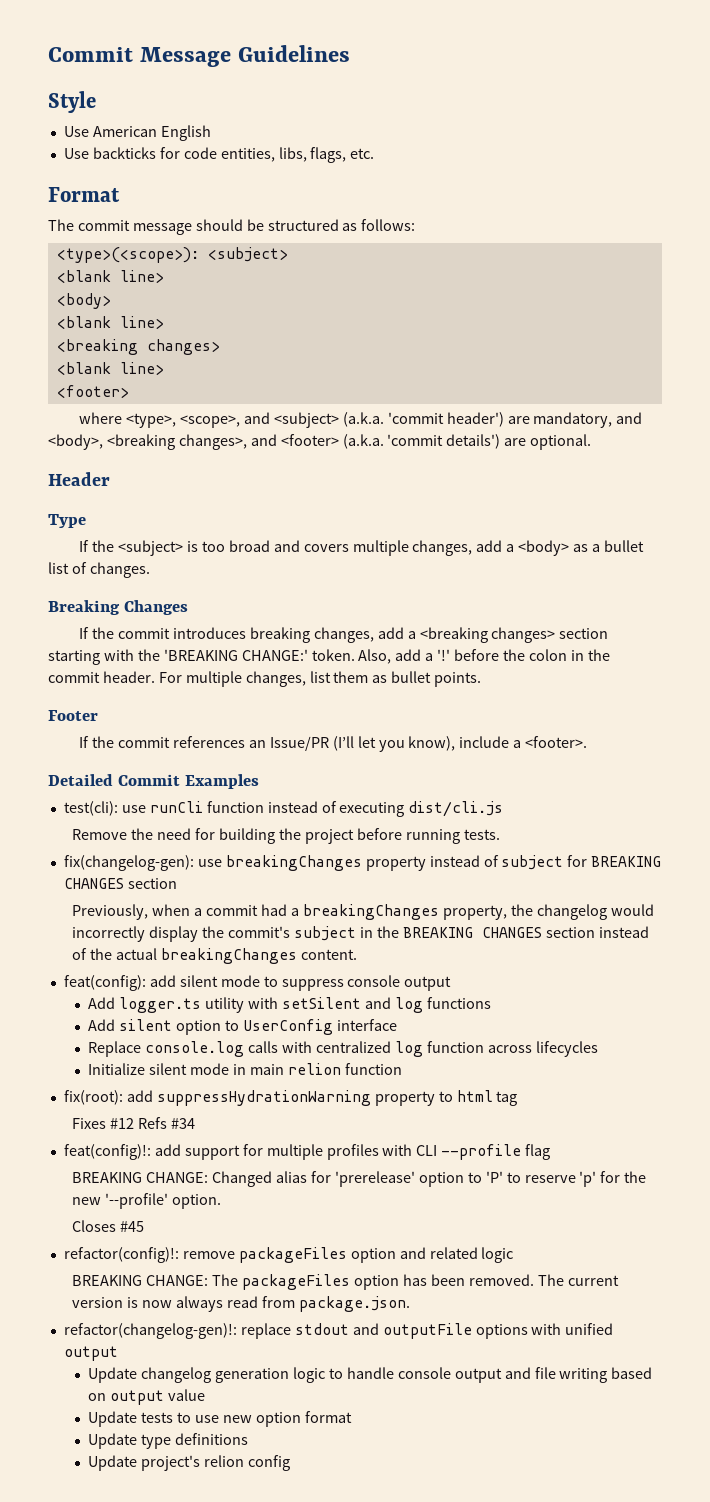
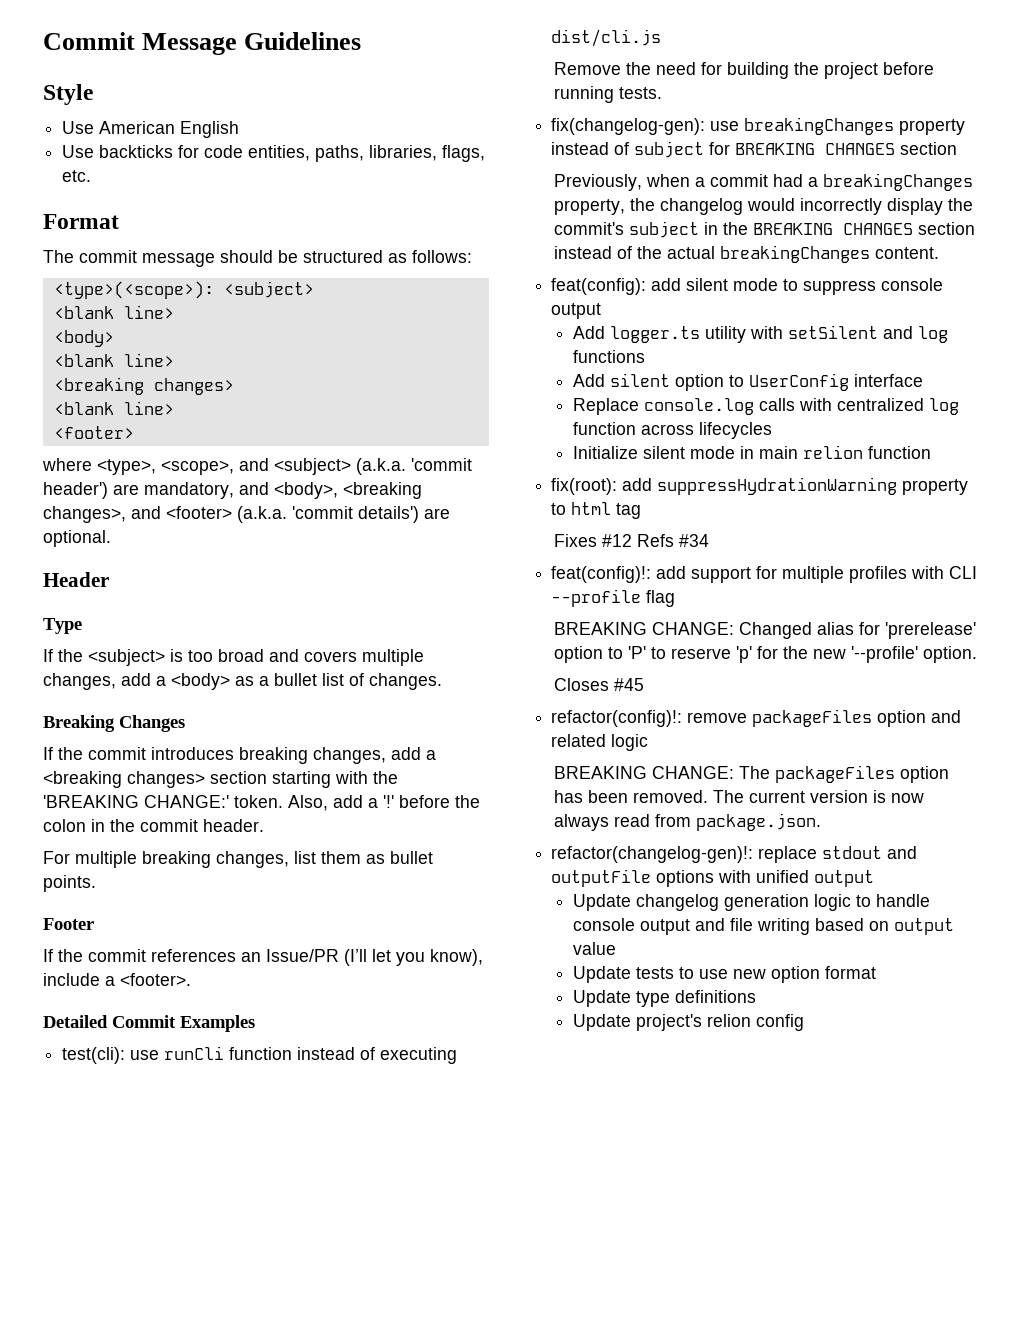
[278,147,307,162] libs, -> [315,145,438,162] paths, libraries,
(155, 677) none -> (264, 825) //
(242, 679) none -> [142,851,211,868] breaking

